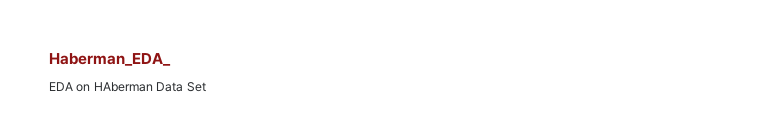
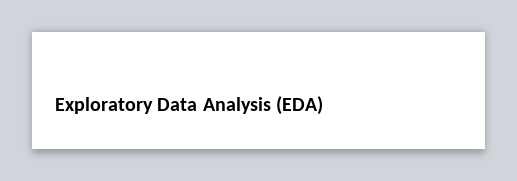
[49,53,171,66] [49,82,206,92] Haberman_EDA_ // EDA on HAberman Data Set -> [55,96,323,115] Exploratory Data Analysis (EDA)

